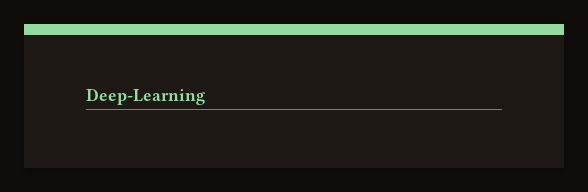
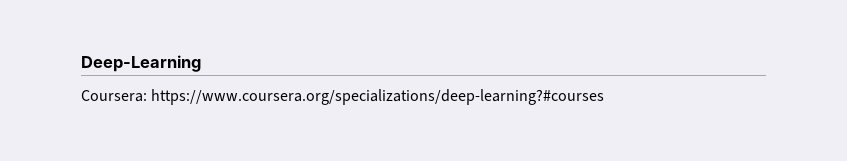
(205, 96) none -> [81,89,605,105] // Coursera: https://www.coursera.org/specializations/deep-learning?#courses

